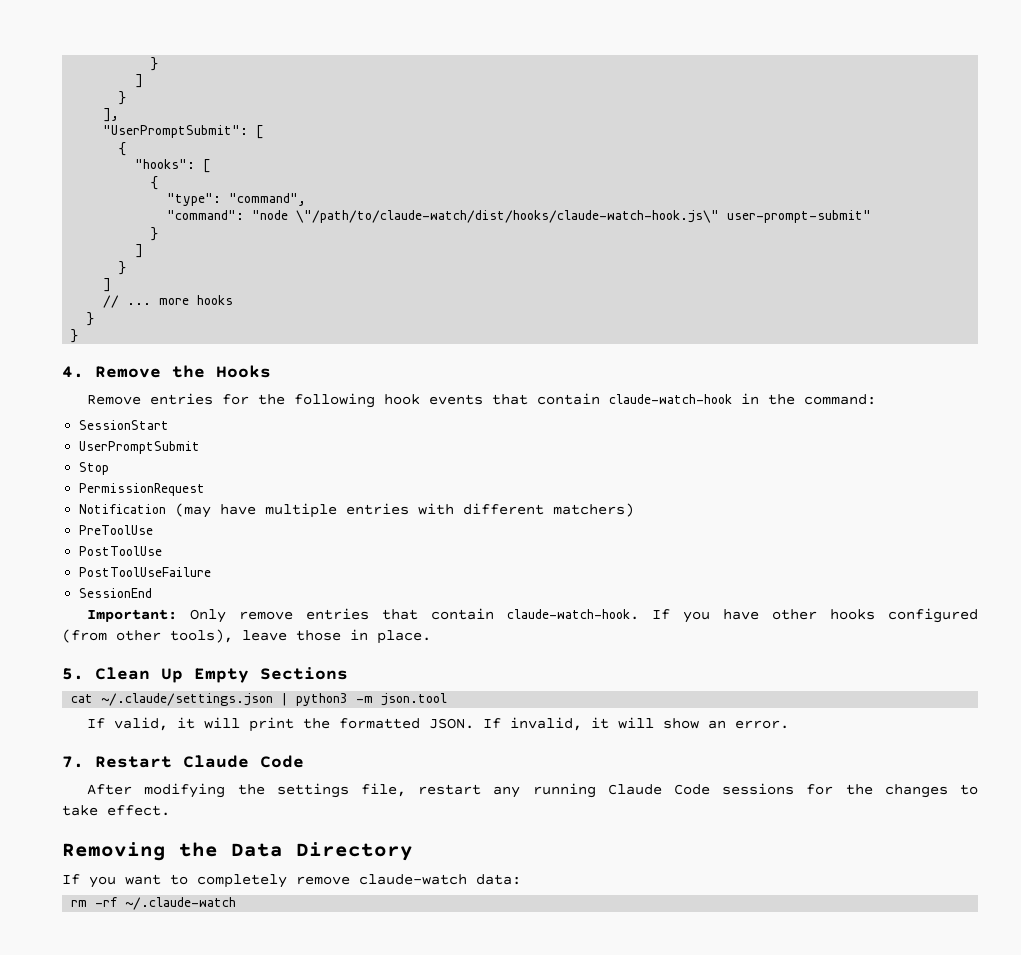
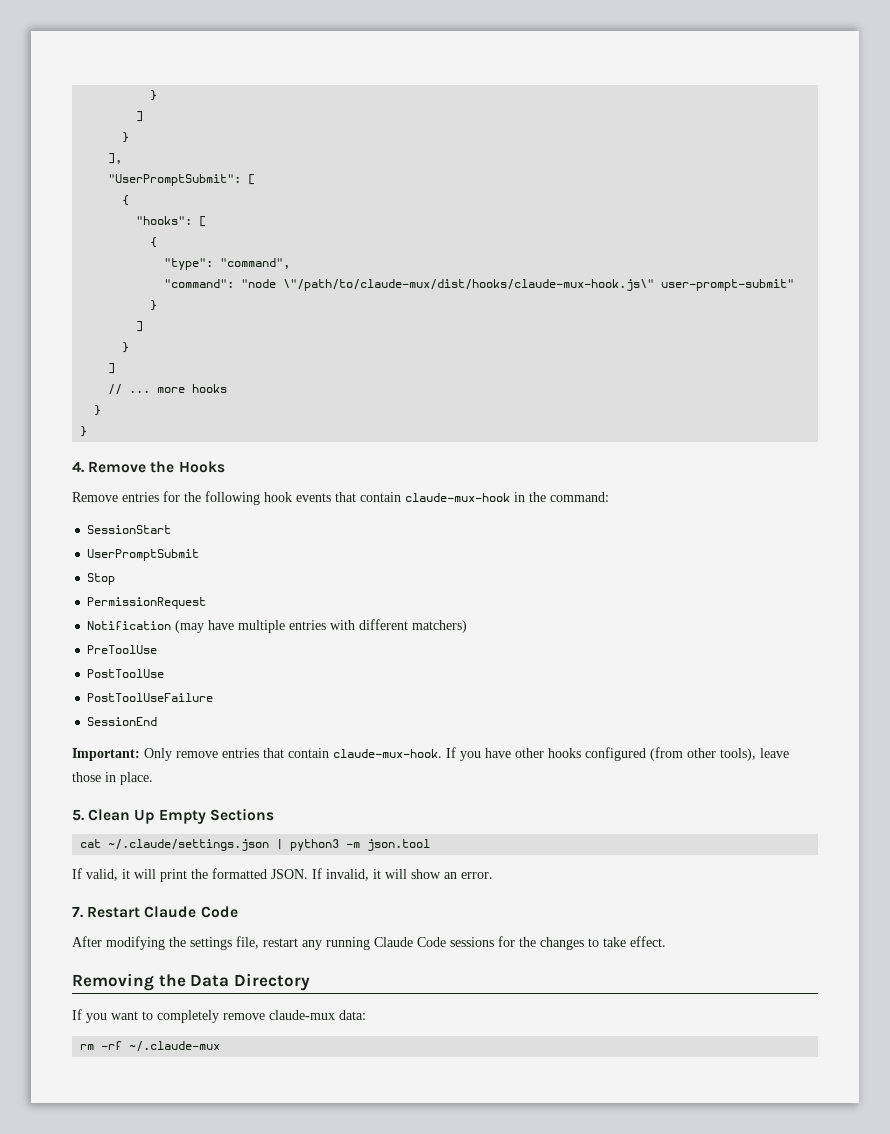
[296,210,720,223] \"/path/to/claude-watch/dist/hooks/claude-watch-hook.js\" -> [283,279,655,291] \"/path/to/claude-mux/dist/hooks/claude-mux-hook.js\"
[609,394,733,404] claude-watch-hook -> [405,493,510,502] claude-mux-hook
[507,609,640,620] claude-watch-hook. -> [333,749,442,758] claude-mux-hook.
[359,874,467,885] claude-watch -> [269,1010,335,1020] claude-mux
[125,897,237,910] ~/.claude-watch -> [129,1041,221,1052] ~/.claude-mux

